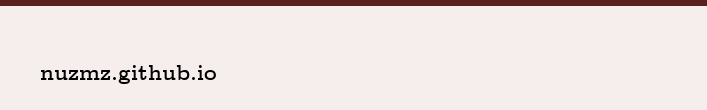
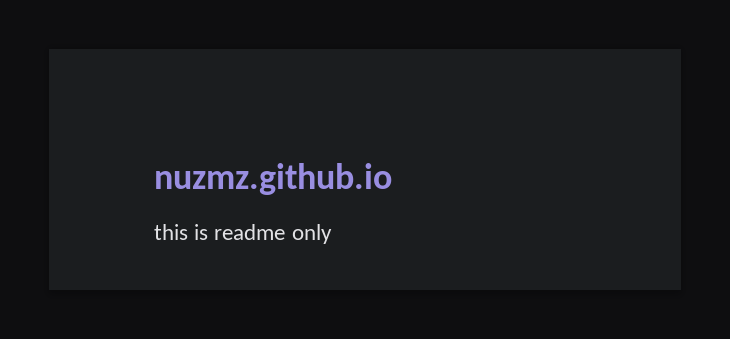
(217, 74) none -> [154,224,332,244] // this is readme only

